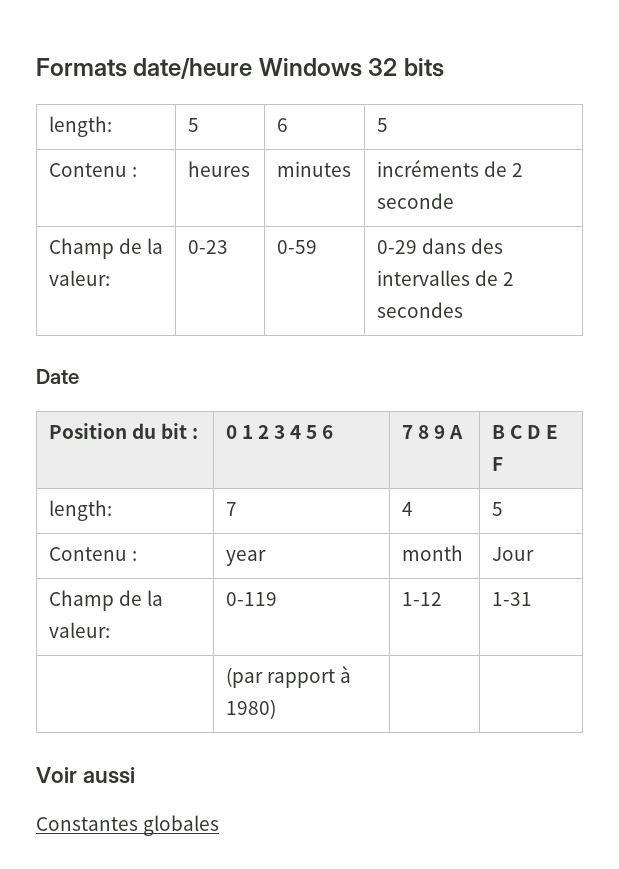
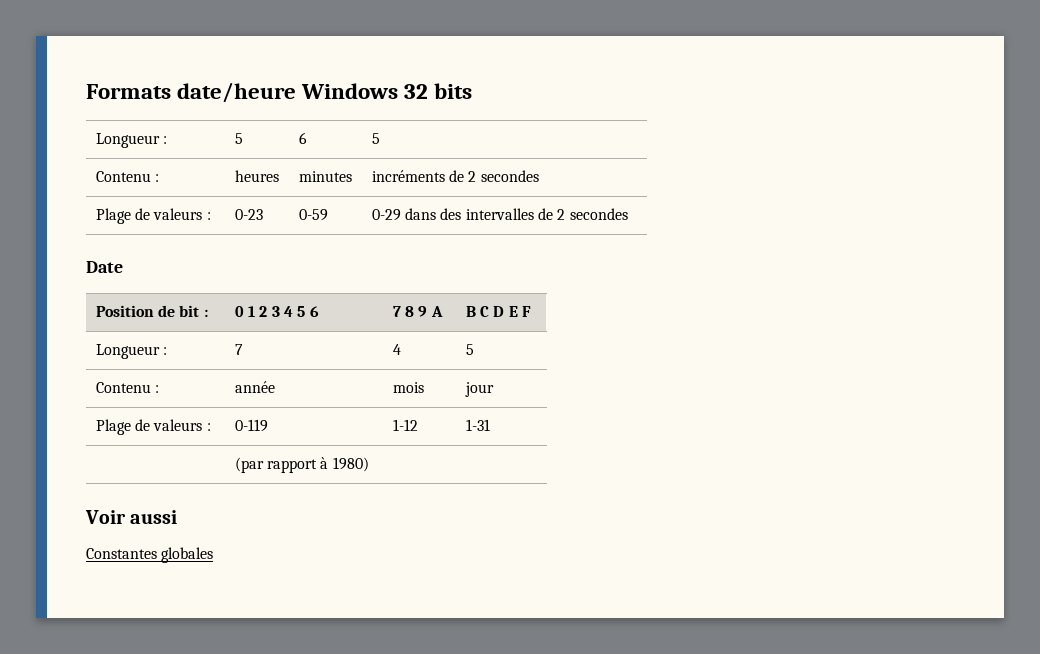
[48,116,112,137] length: -> [95,133,167,148] Longueur :
[376,193,454,209] [48,238,163,259] [48,270,110,286] seconde // Champ de la valeur: -> [480,170,539,182] [95,208,211,224] secondes // Plage de valeurs :
[131,423,156,439] du -> [157,305,175,317] de
[48,500,112,521] length: -> [95,344,167,359] Longueur :
[225,550,266,566] [401,545,463,561] [491,547,534,561] [48,590,163,611] [48,622,110,638] year | month | Jour // Champ de la valeur: -> [234,381,275,393] [392,382,424,393] [464,382,494,397] [95,419,211,435] année | mois | jour // Plage de valeurs :

